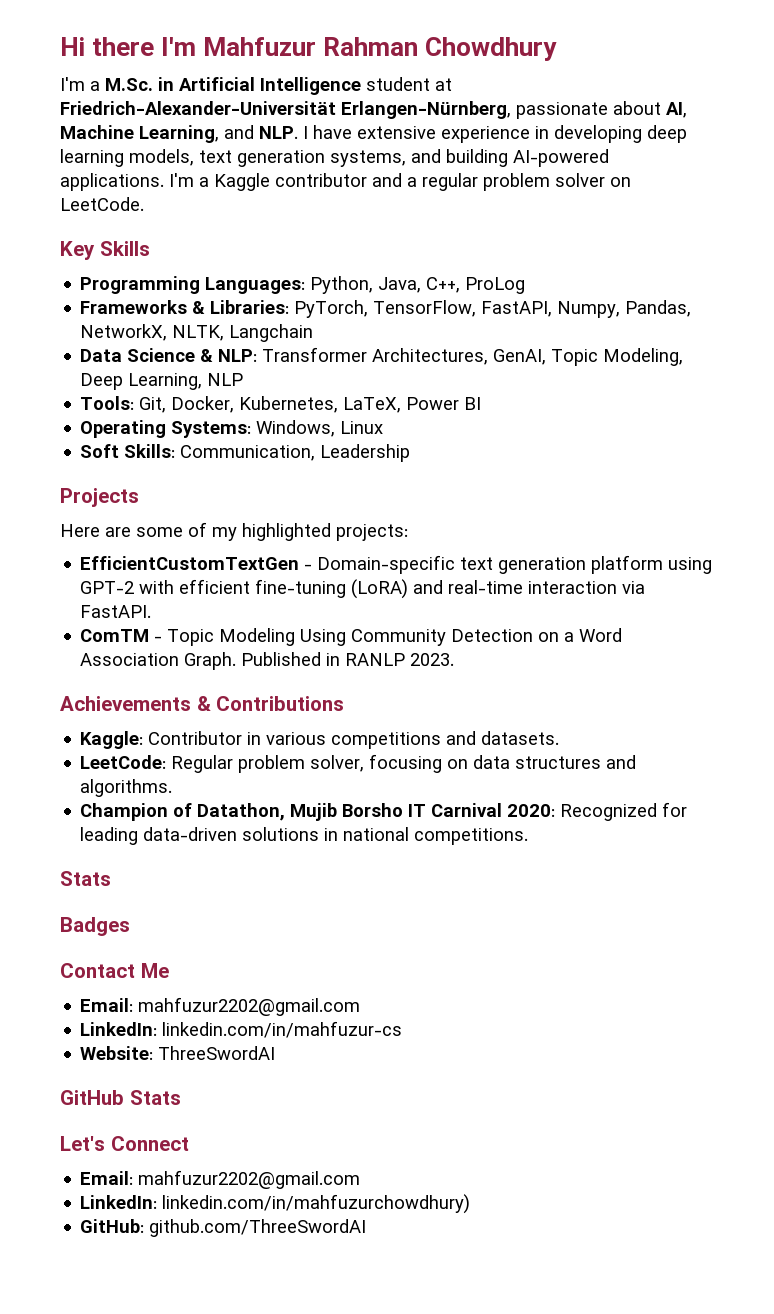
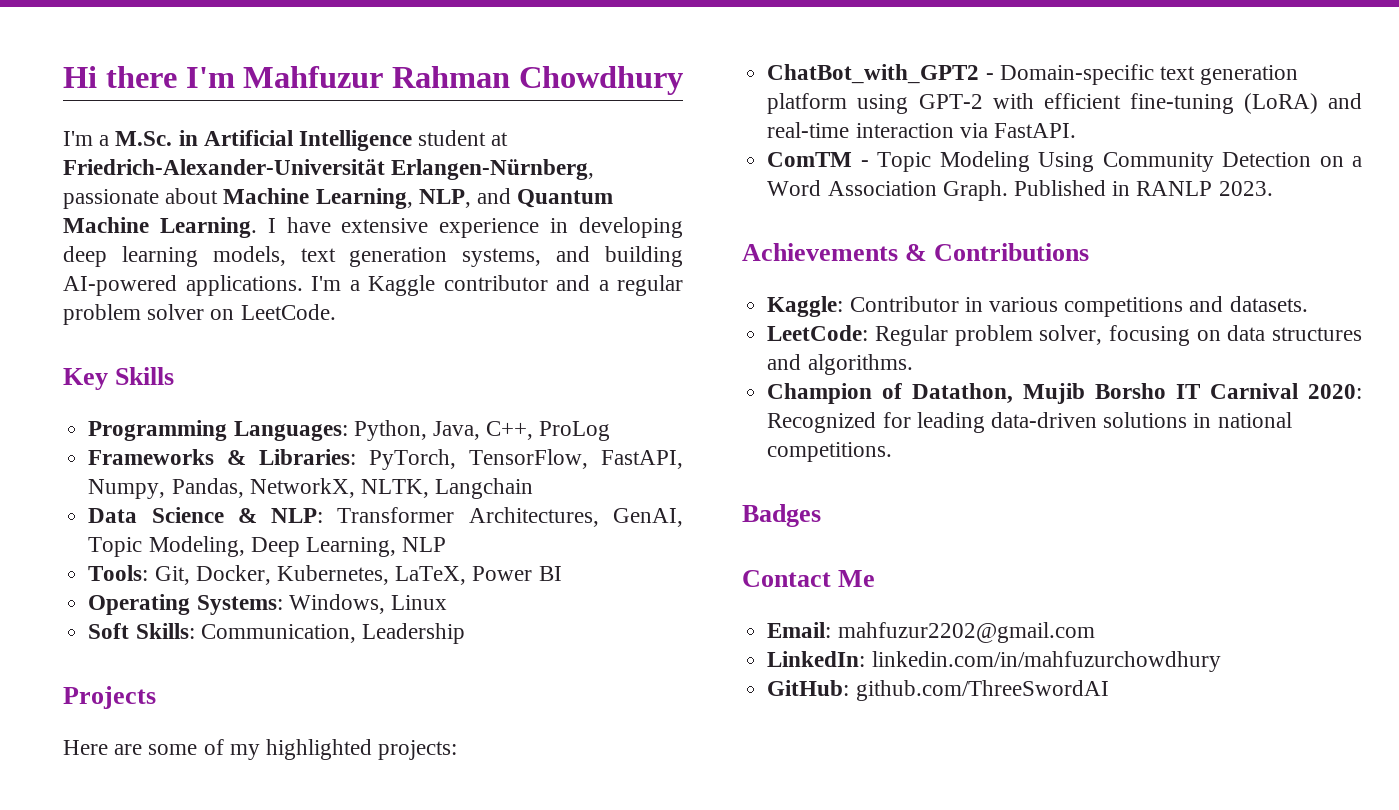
[666,102,687,118] AI, -> (219, 196) none
[224,125,298,139] and NLP. -> [418,188,614,208] [63,217,257,238] NLP, and Quantum Machine Learning.
[80,556,300,570] EfficientCustomTextGen -> [767,64,980,84] ChatBot_with_GPT2
[60,871,111,886] // Stats -> (893, 452) none
[162,1021,403,1038] [80,1046,276,1060] [60,1090,181,1105] [60,1136,189,1151] [80,1170,361,1189] [80,1194,471,1214] linkedin.com/in/mahfuzur-cs // Website: ThreeSwordAI // GitHub Stats // Let's Connect // Email: mahfuzur2202@gmail.com // LinkedIn: linkedin.com/in/mahfuzurchowdhury) -> [871,651,1221,672] linkedin.com/in/mahfuzurchowdhury

